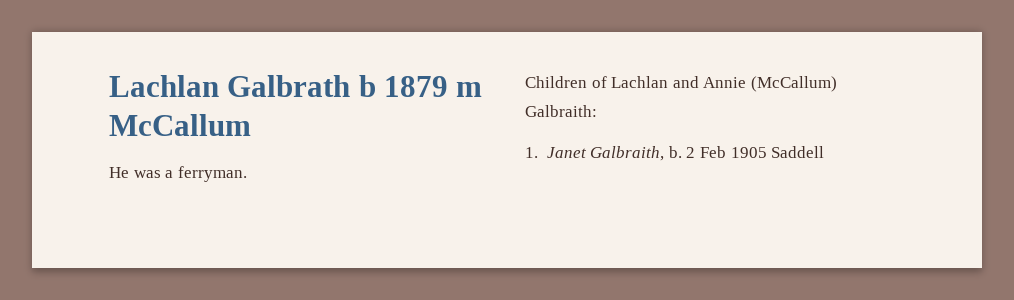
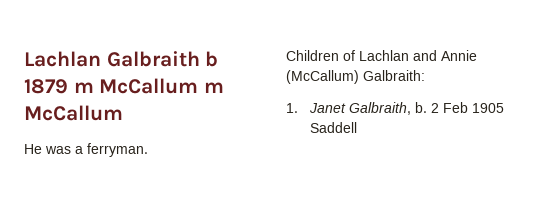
[109,75,351,97] Lachlan Galbrath -> [24,51,200,67] Lachlan Galbraith
(251, 125) none -> [204,82,225,93] [24,105,123,121] m McCallum

